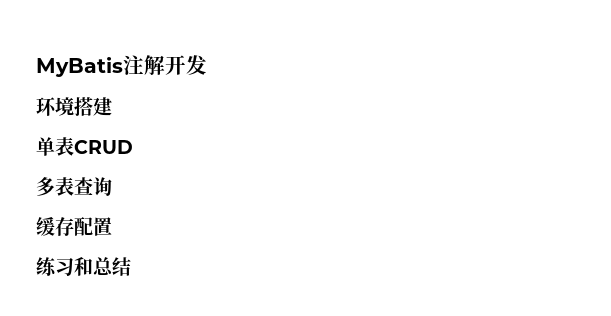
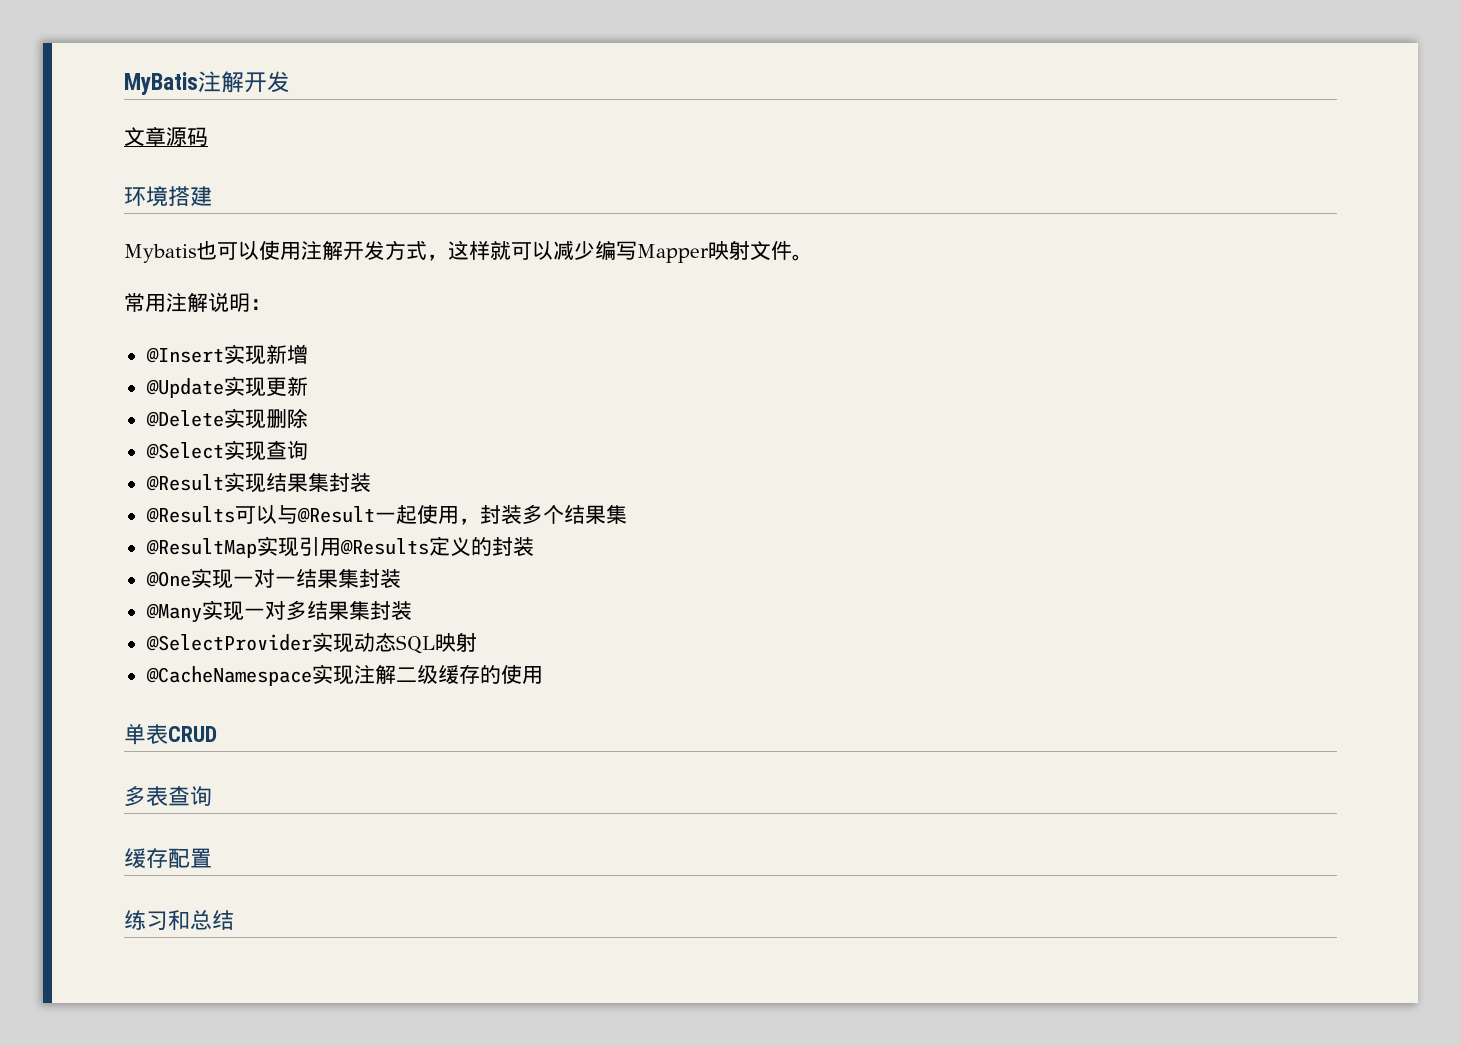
(207, 65) none -> [124,126,208,147] // 文章源码
(112, 106) none -> [124,240,813,263] [124,292,271,312] [145,344,308,365] [145,376,308,398] [145,408,308,429] [145,440,308,461] [145,472,371,493] [145,504,627,525] [145,536,534,558] [145,568,401,589] [145,600,412,623] [145,632,477,654] [145,664,543,686] // Mybatis也可以使用注解开发方式，这样就可以减少编写Mapper映射文件。 // 常用注解说明： // @Insert实现新增 // @Update实现更新 // @Delete实现删除 // @Select实现查询 // @Result实现结果集封装 // @Results可以与@Result一起使用，封装多个结果集 // @ResultMap实现引用@Results定义的封装 // @One实现一对一结果集封装 // @Many实现一对多结果集封装 // @SelectProvider实现动态SQL映射 // @CacheNamespace实现注解二级缓存的使用

